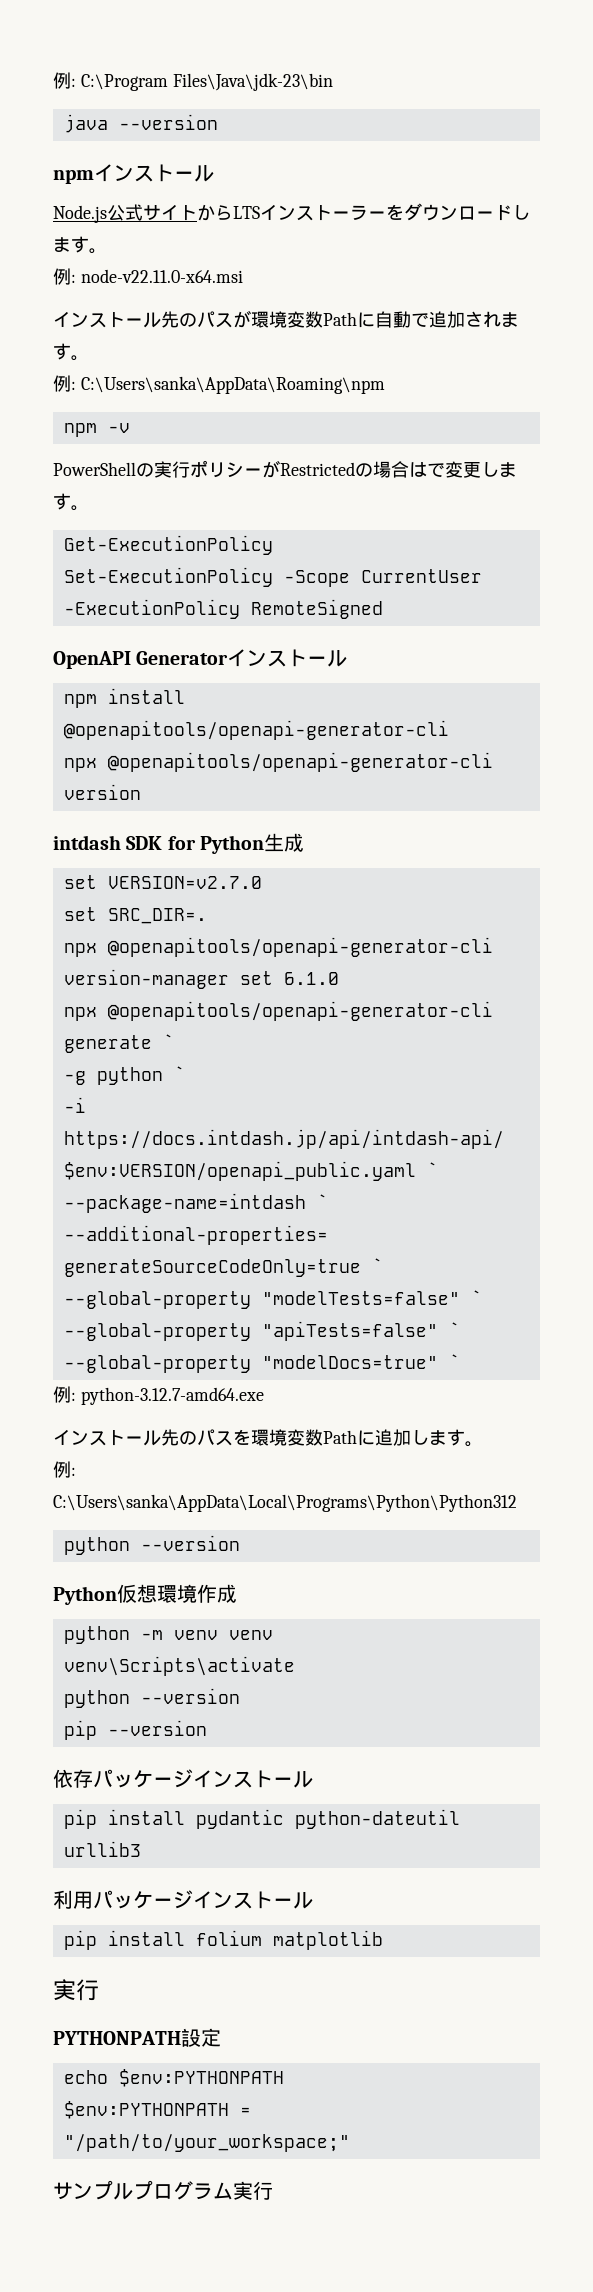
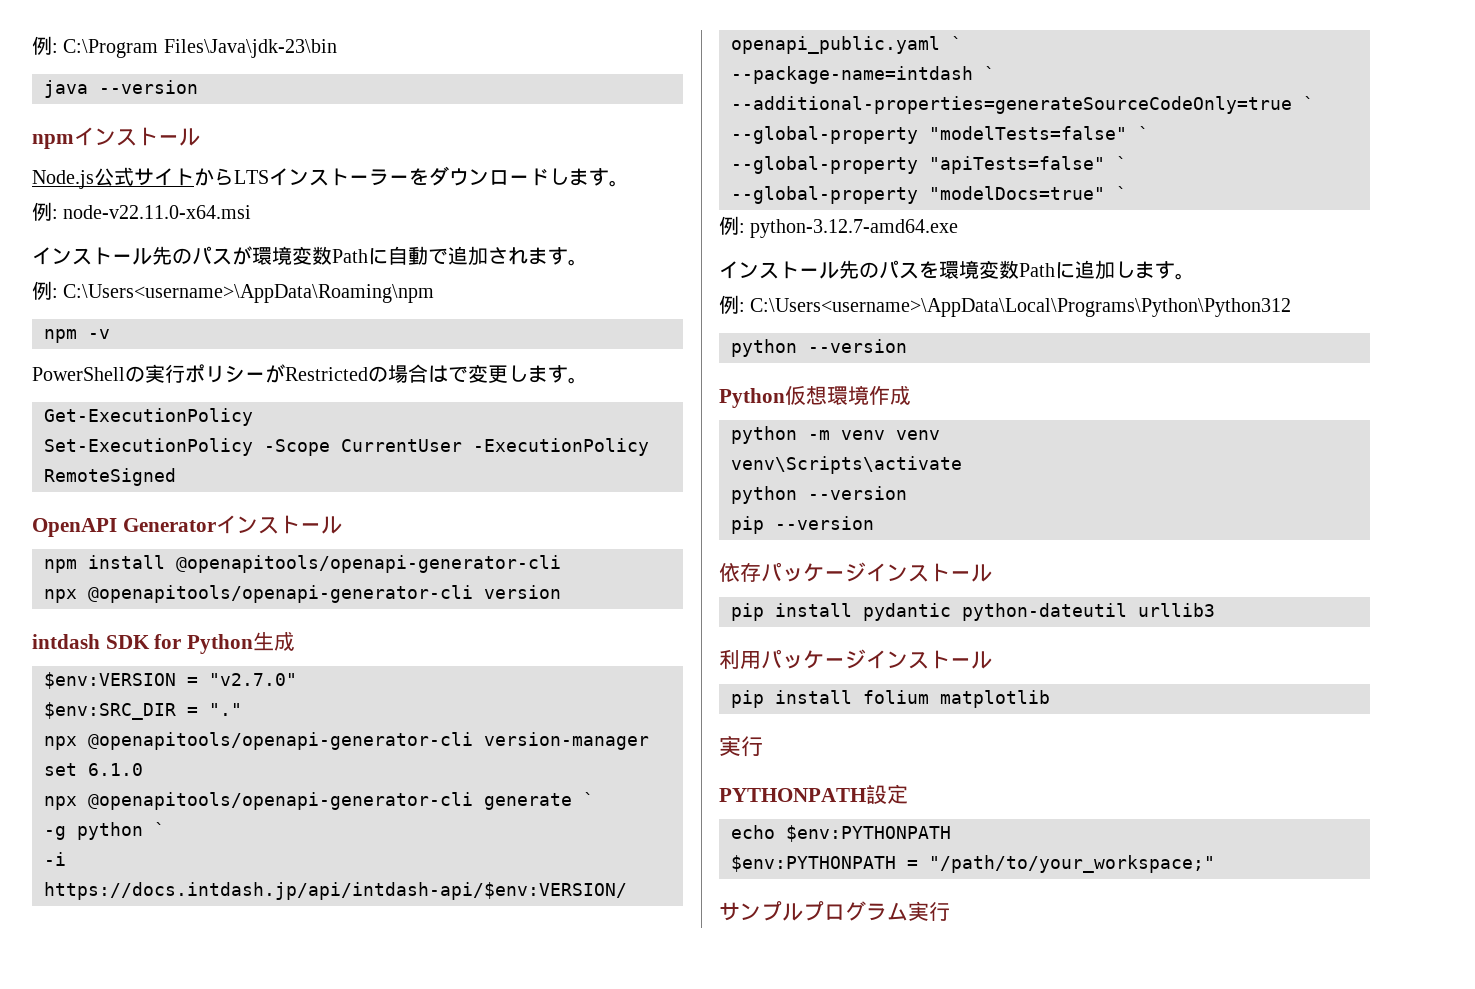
[80,376,385,394] C:\Users\sanka\AppData\Roaming\npm -> [63,284,435,303] C:\Users<username>\AppData\Roaming\npm
[63,875,262,889] [63,907,207,924] set VERSION=v2.7.0 // set SRC_DIR=. -> [44,672,297,689] [44,702,242,720] $env:VERSION = "v2.7.0" // $env:SRC_DIR = "."
[53,1494,517,1512] C:\Users\sanka\AppData\Local\Programs\Python\Python312 -> [750,298,1292,317] C:\Users<username>\AppData\Local\Programs\Python\Python312

